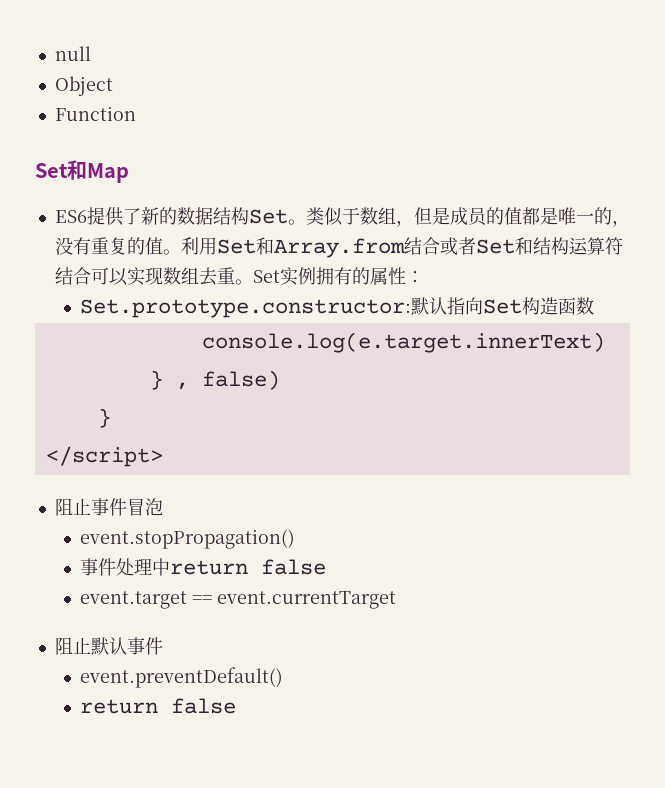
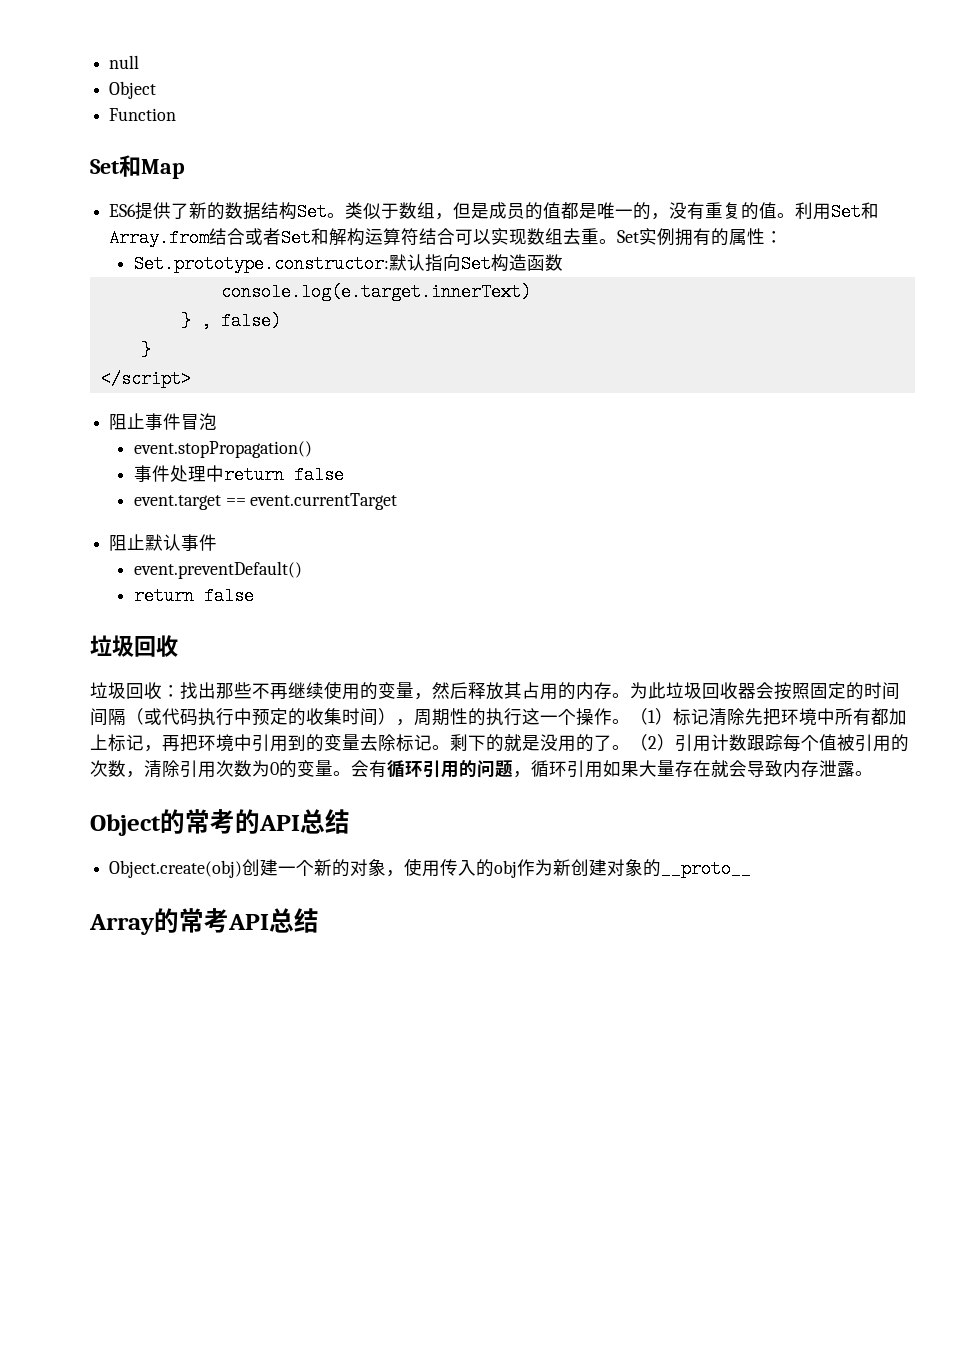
[532,237,551,255] 结 -> [329,228,348,246] 解
(237, 706) none -> [90,635,178,657] [90,681,900,700] [90,708,907,726] [90,734,909,752] [90,760,873,778] [90,809,350,836] [109,858,752,878] [89,908,319,935] // 垃圾回收 // 垃圾回收：找出那些不再继续使用的变量，然后释放其占用的内存。为此垃圾回收器会按照固定的时间间隔（或代码执行中预定的收集时间），周期性的执行这一个操作。（1）标记清除先把环境中所有都加上标记，再把环境中引用到的变量去除标记。剩下的就是没用的了。（2）引用计数跟踪每个值被引用的次数，清除引用次数为0的变量。会有循环引用的问题，循环引用如果大量存在就会导致内存泄露。 // Object的常考的API总结 // Object.create(obj)创建一个新的对象，使用传入的obj作为新创建对象的__proto__ // Array的常考API总结

